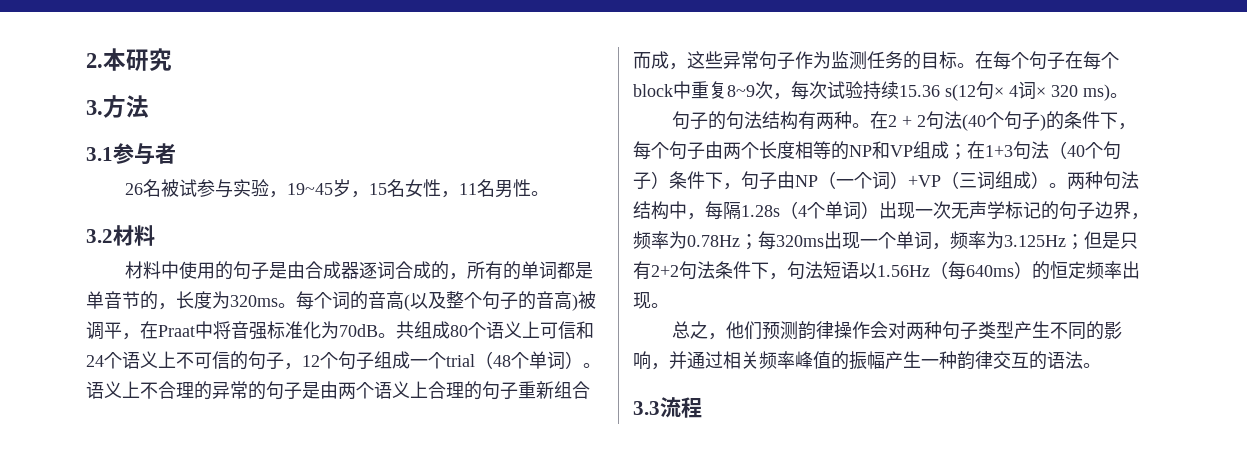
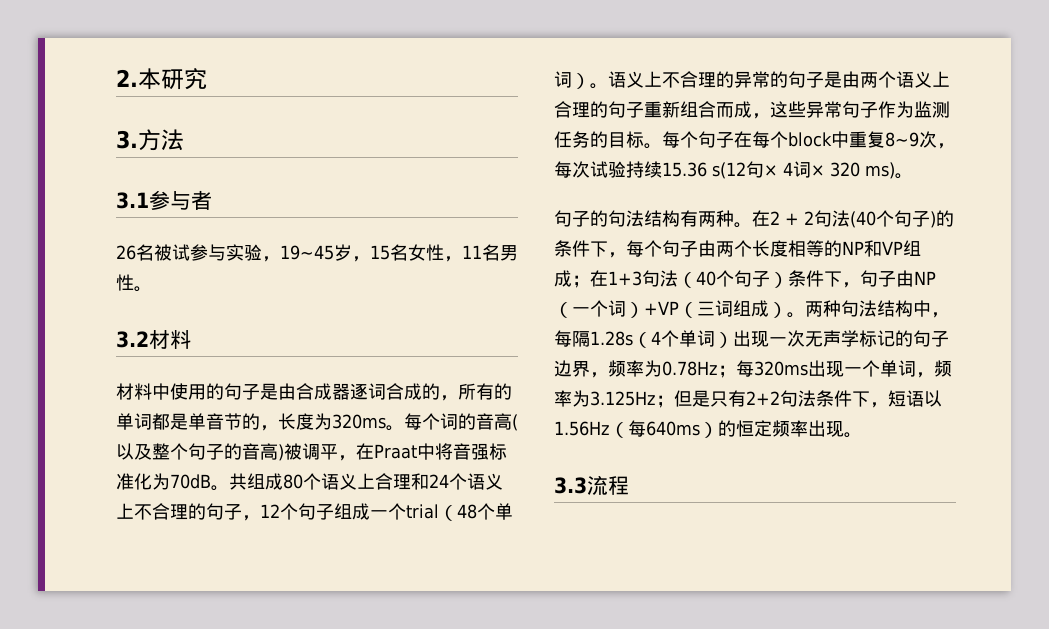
[540,321,576,339] 可信 -> [375,473,411,490] 合理
[194,351,230,369] 可信 -> [152,503,188,520] 合理
[975,51,993,69] 在 -> (662, 146) none
[787,261,823,280] 句法 -> (888, 405) none
[672,321,1123,340] [633,351,1101,370] // 总之，他们预测韵律操作会对两种句子类型产生不同的影响，并通过相关频率峰值的振幅产生一种韵律交互的语法。 -> (862, 435) none

